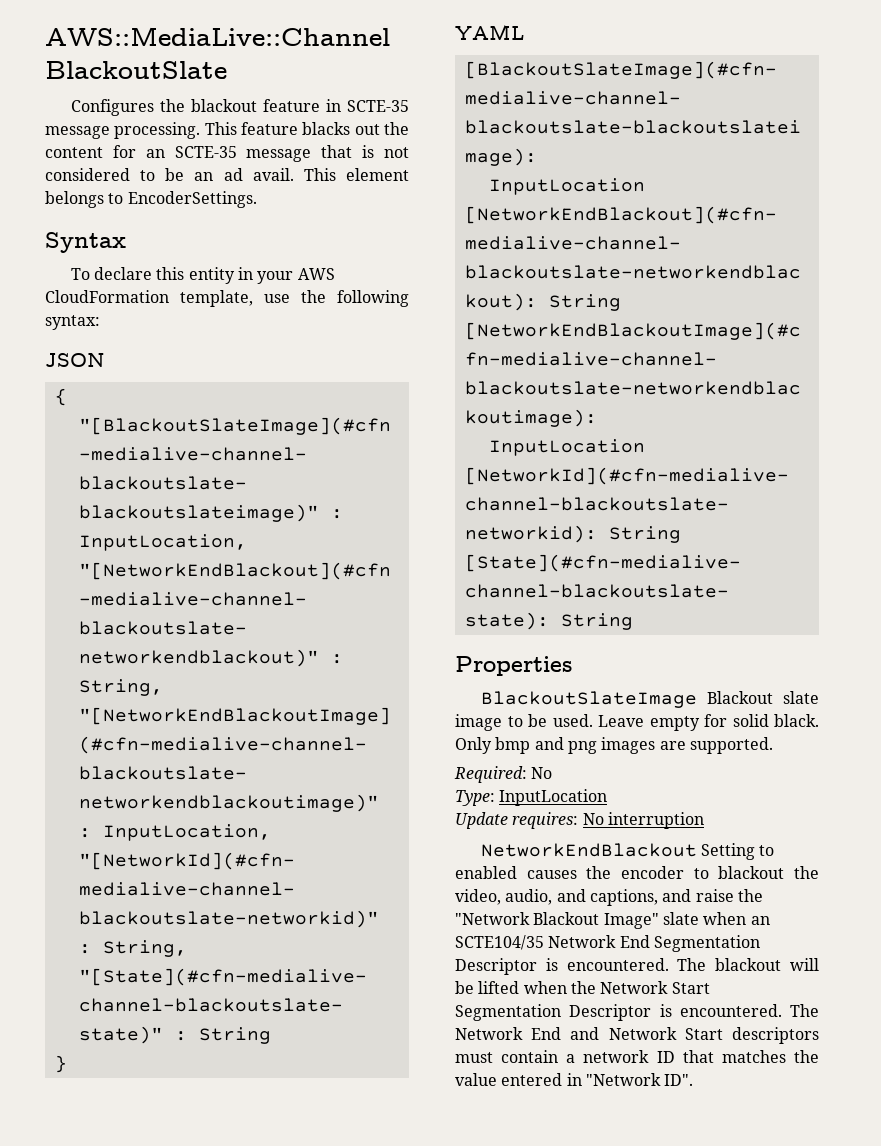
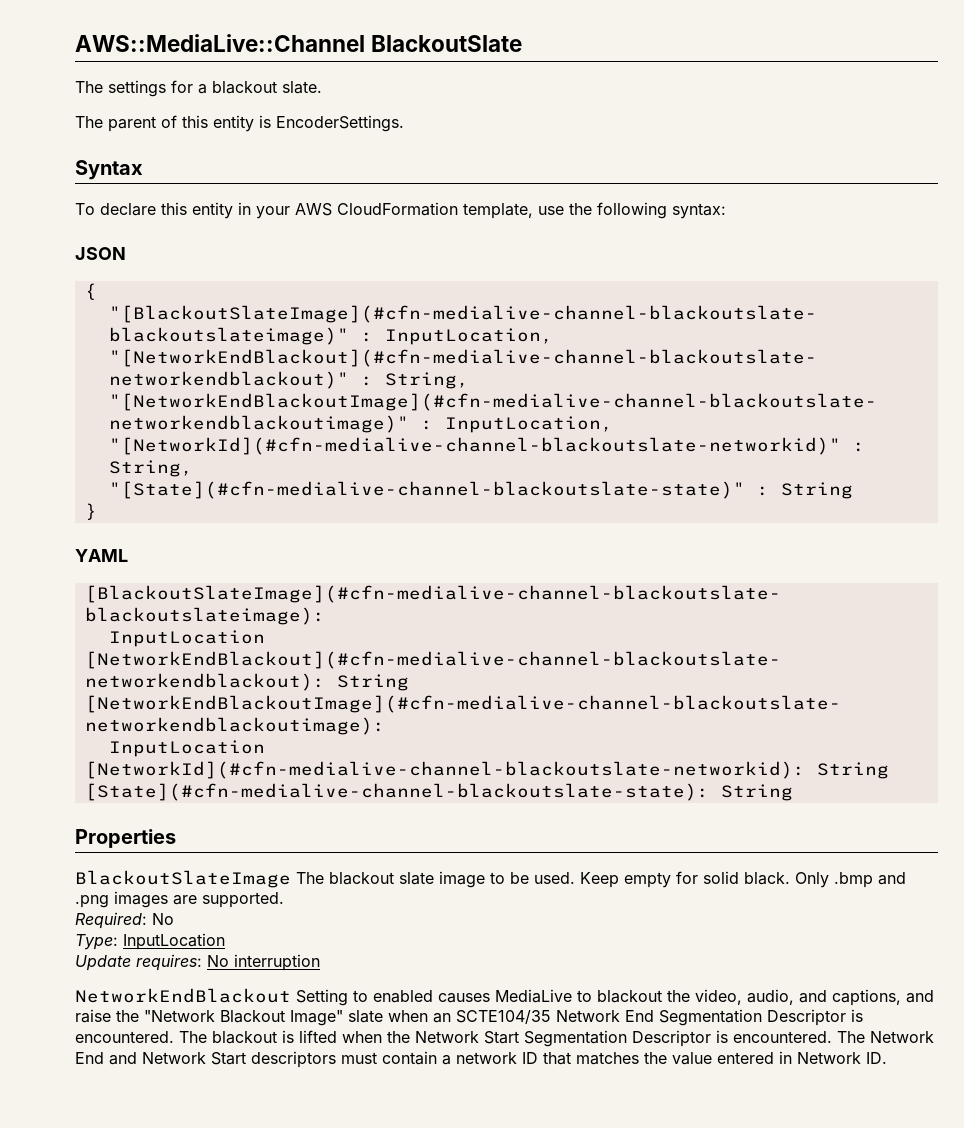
[70,99,410,116] [45,122,409,139] [45,145,409,162] [45,168,409,181] [45,191,124,208] Configures the blackout feature in SCTE-35 message processing. This feature blacks out the content for an SCTE-35 message that is not considered to be an ad avail. This element belongs to -> [75,80,322,97] [75,115,271,132] The settings for a blackout slate. // The parent of this entity is
[706,691,773,704] Blackout -> [296,872,394,885] The blackout
[598,715,644,727] Leave -> [580,872,619,888] Keep
[495,737,597,754] bmp and png -> [834,872,906,888] [75,895,109,908] .bmp and .png
[586,866,684,879] the encoder -> [495,989,572,1003] MediaLive
[790,958,819,971] [455,981,474,994] will be -> [282,1030,294,1043] is
[585,1073,694,1086] "Network ID". -> [797,1052,887,1064] Network ID.

